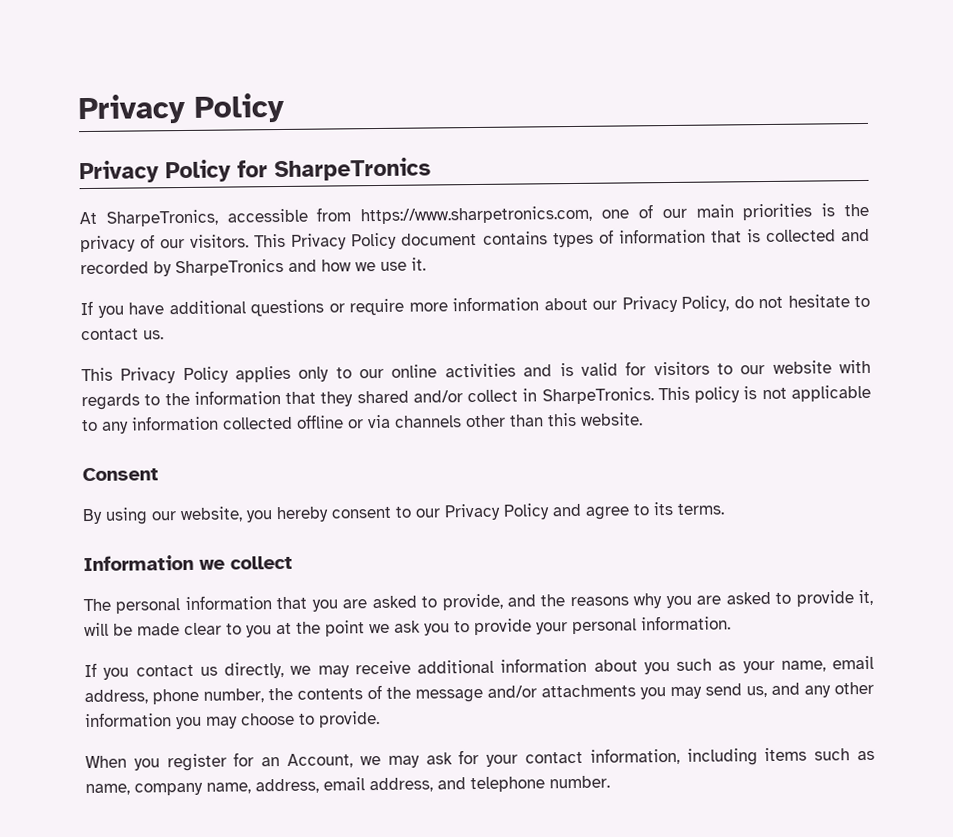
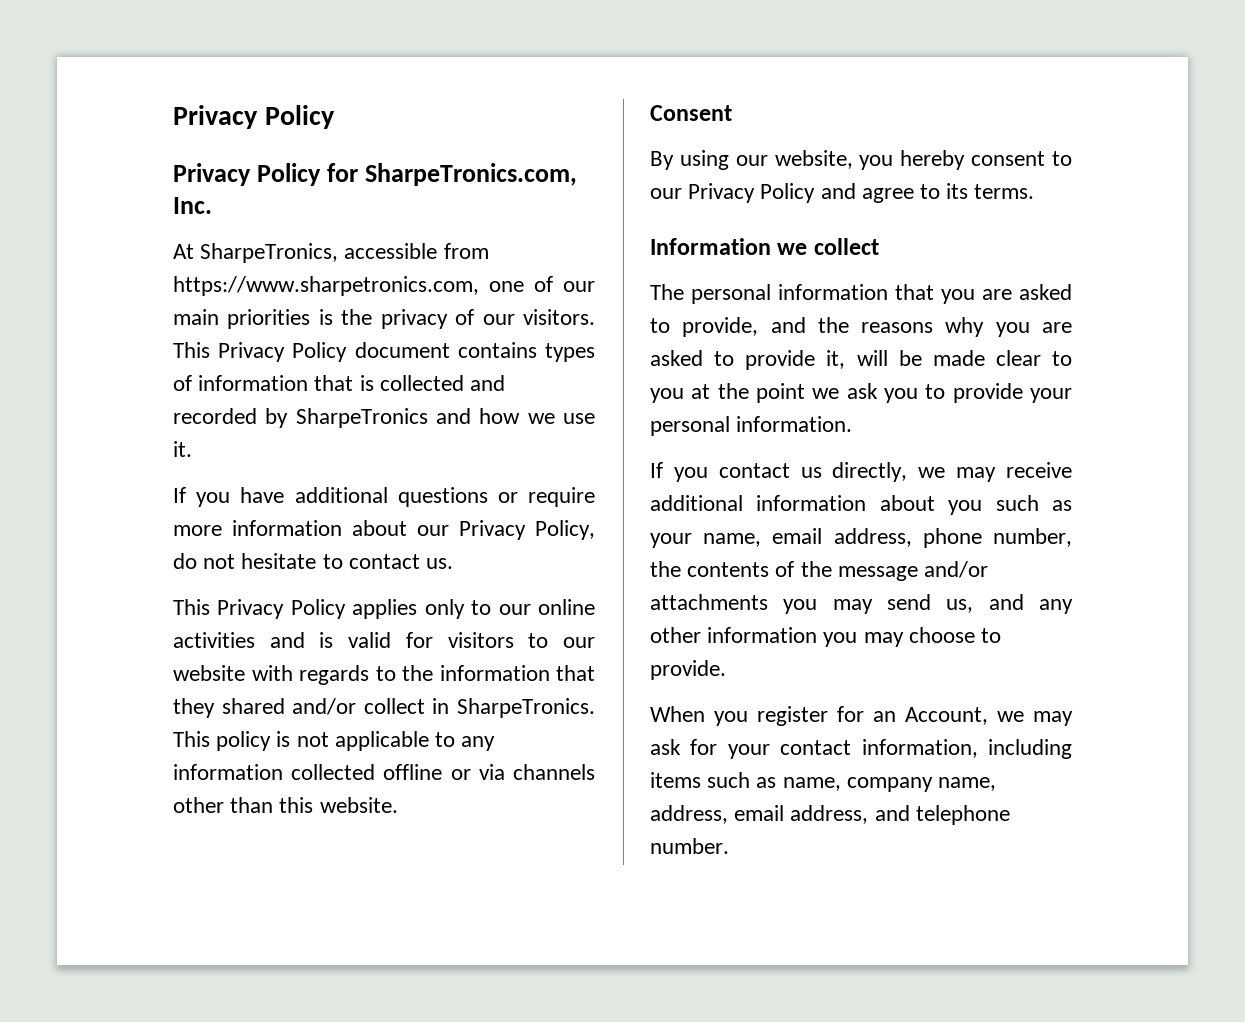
[274,157,431,182] SharpeTronics -> [364,163,577,186] [173,197,212,214] SharpeTronics.com, Inc.

